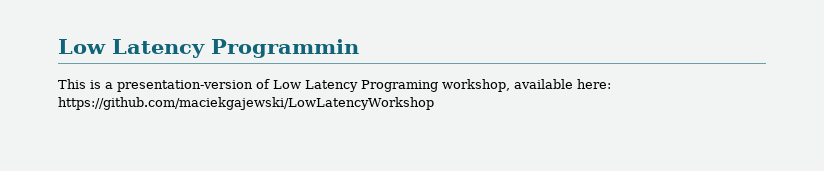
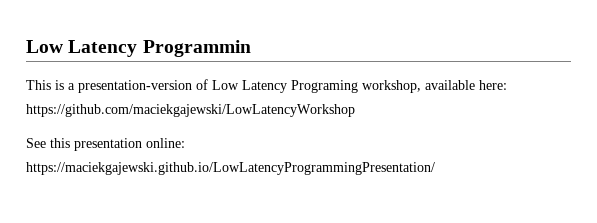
(434, 103) none -> [26,138,185,151] [26,162,435,175] // See this presentation online: https://maciekgajewski.github.io/LowLatencyProgrammingPresentation/

